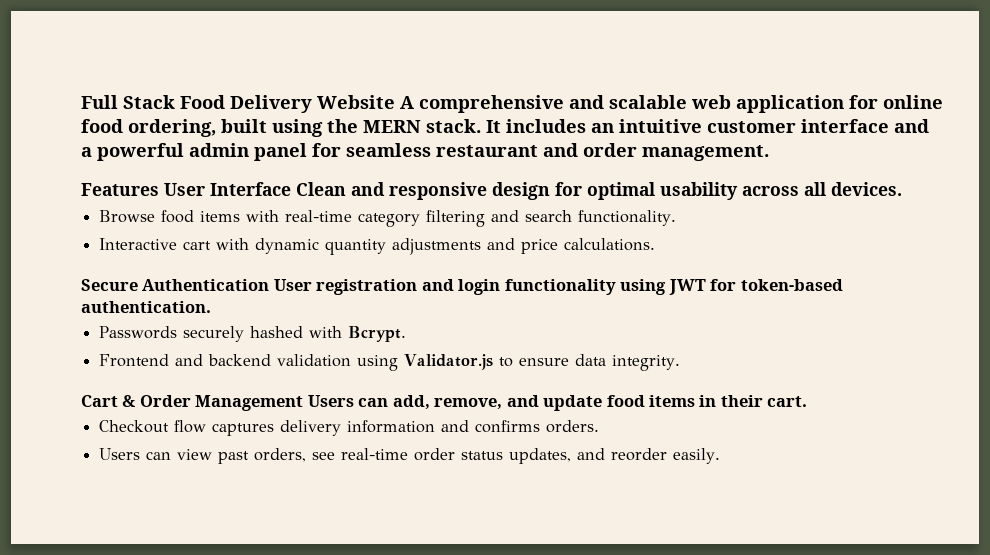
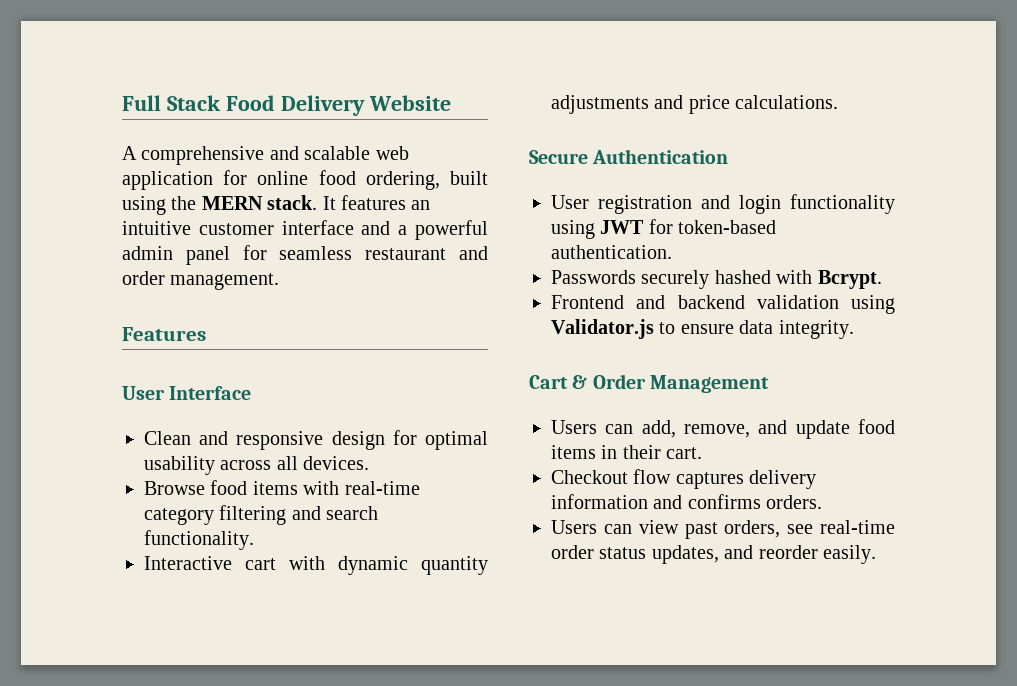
(395, 102) none -> (451, 103) //
[506,119,586,133] includes -> [341,195,406,210] features
(159, 189) none -> (206, 334) //
(291, 189) none -> (252, 393) //
(270, 285) none -> (729, 156) //
(304, 403) none -> (770, 384) //

